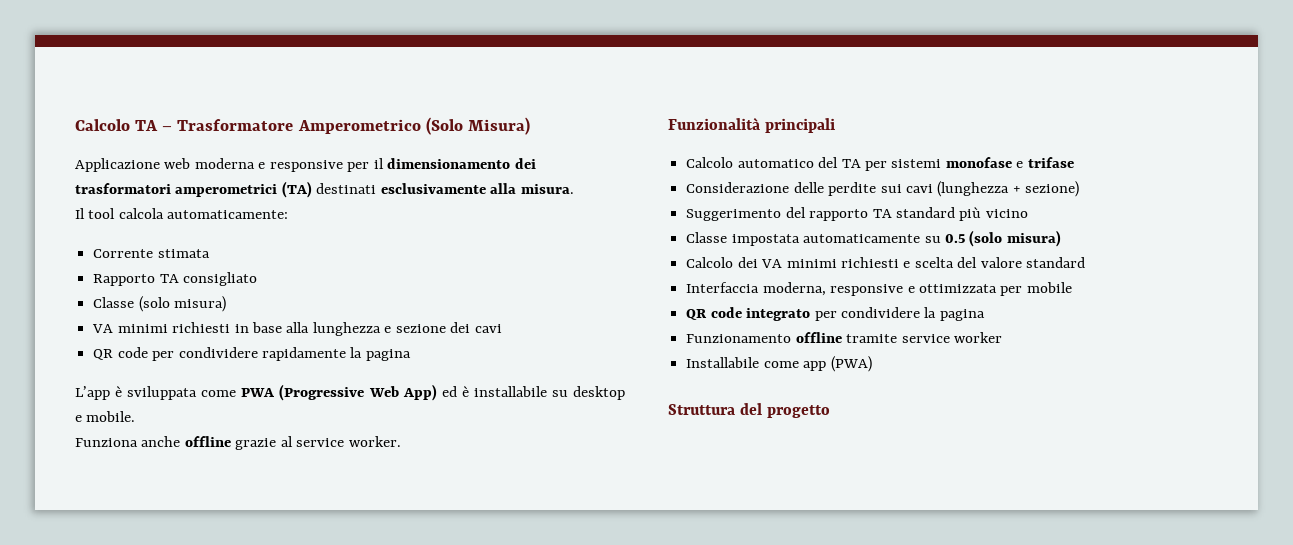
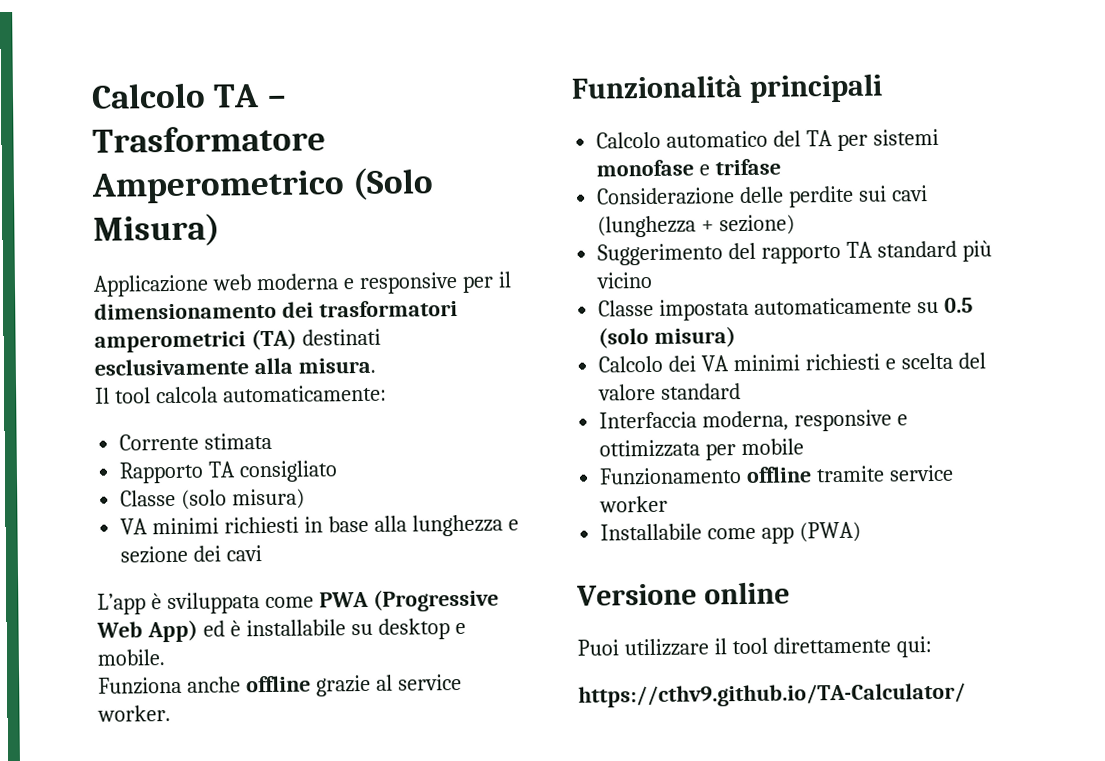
[93,347,411,361] // QR code per condividere rapidamente la pagina -> (263, 553) none
[686,307,985,321] // QR code integrato per condividere la pagina -> (805, 447) none
[668,403,830,418] Struttura del progetto -> [576,581,790,606] [577,636,932,658] [578,682,966,708] Versione online // Puoi utilizzare il tool direttamente qui: // https://cthv9.github.io/TA-Calculator/

